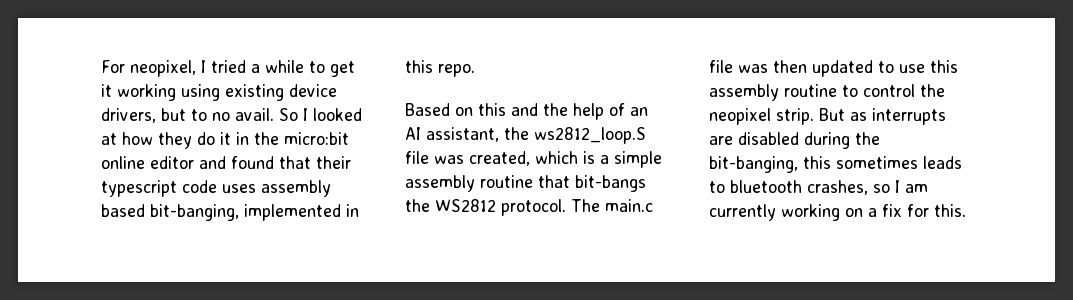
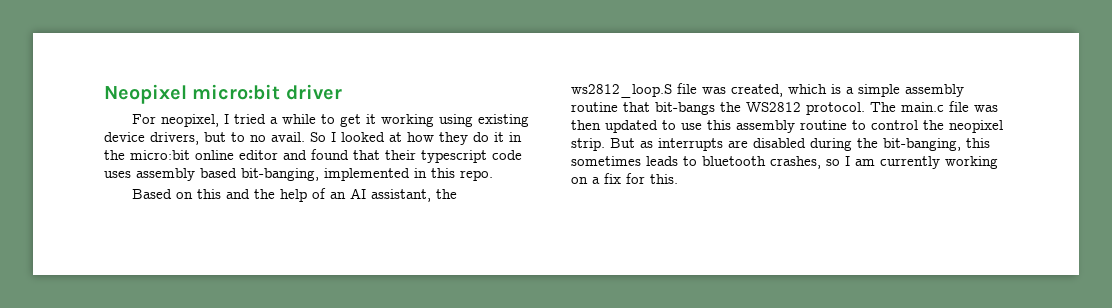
(101, 66) none -> [104,84,342,104] Neopixel micro:bit driver //

